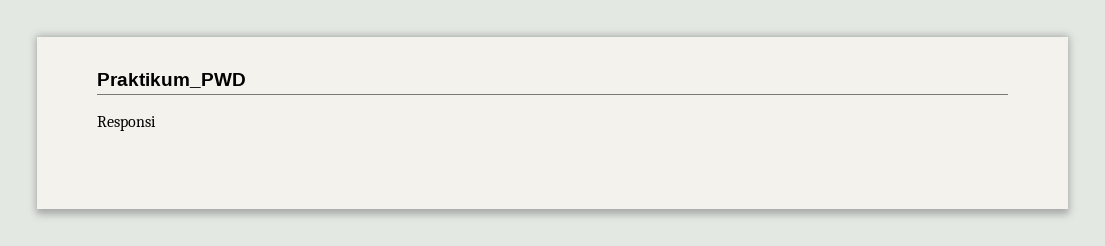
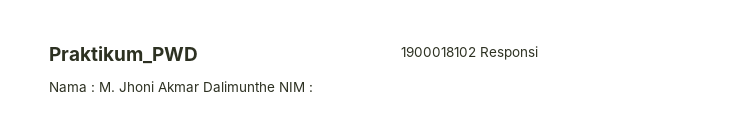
(246, 80) none -> [49,81,313,93] [401,46,476,57] Nama : M. Jhoni Akmar Dalimunthe NIM : 1900018102

